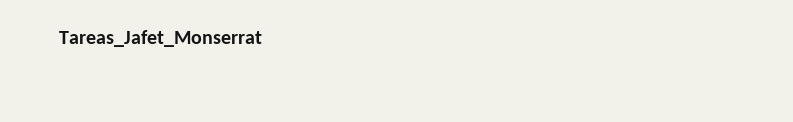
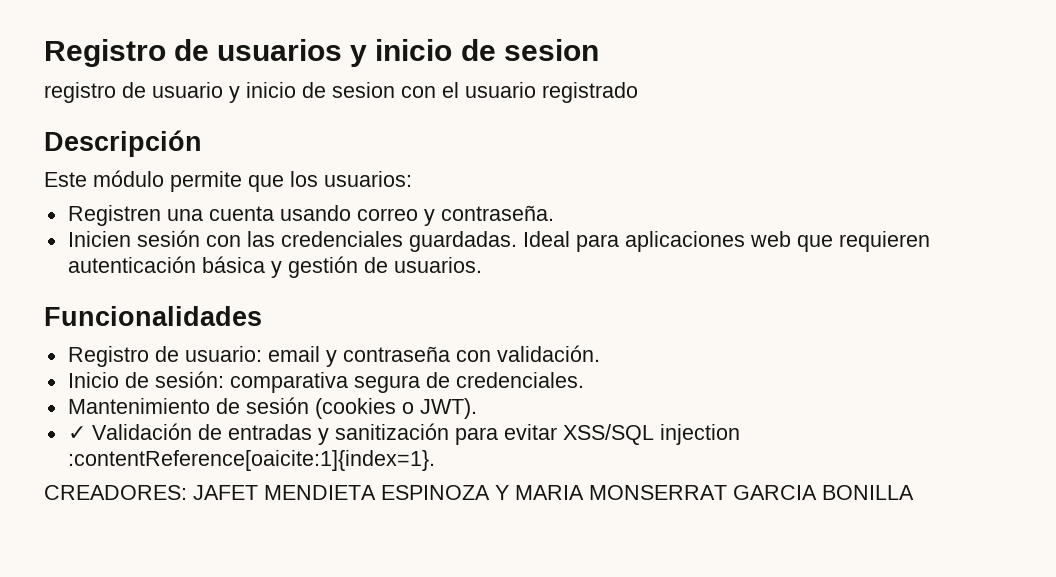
[59,30,262,47] Tareas_Jafet_Monserrat -> [44,39,599,67] [44,82,638,103] [44,130,202,157] [44,170,412,192] [67,205,554,226] [67,230,930,252] [67,256,482,278] [44,306,262,326] [67,345,600,367] [67,371,584,393] [67,397,477,419] [67,423,740,445] [67,450,435,471] [44,485,914,500] Registro de usuarios y inicio de sesion // registro de usuario y inicio de sesion con el usuario registrado // Descripción // Este módulo permite que los usuarios: // Registren una cuenta usando correo y contraseña. // Inicien sesión con las credenciales guardadas. Ideal para aplicaciones web que requieren autenticación básica y gestión de usuarios. // Funcionalidades // Registro de usuario: email y contraseña con validación. // Inicio de sesión: comparativa segura de credenciales. // Mantenimiento de sesión (cookies o JWT). // ✓ Validación de entradas y sanitización para evitar XSS/SQL injection :contentReference[oaicite:1]{index=1}. // CREADORES: JAFET MENDIETA ESPINOZA Y MARIA MONSERRAT GARCIA BONILLA

